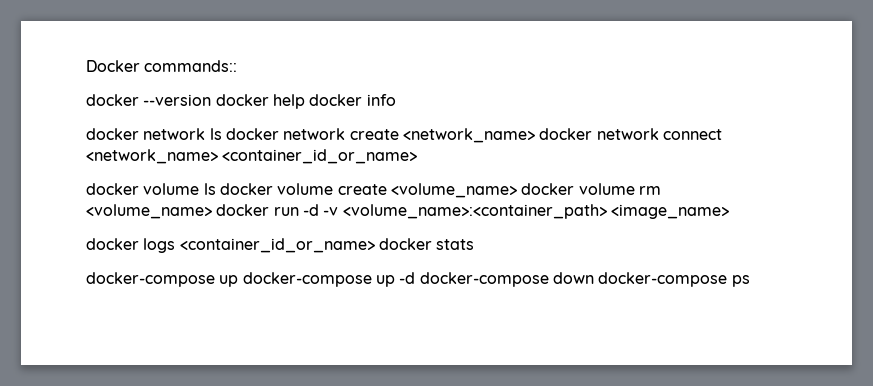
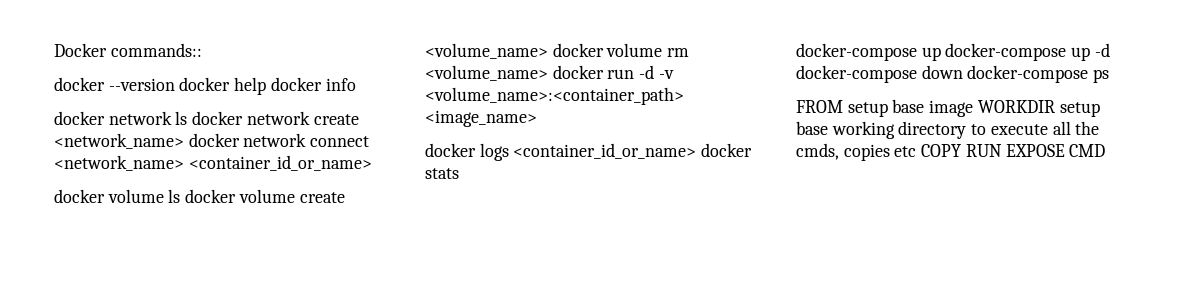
(750, 281) none -> [796,99,1100,117] [796,121,1100,139] [796,143,1106,161] // FROM setup base image WORKDIR setup base working directory to execute all the cmds, copies etc COPY RUN EXPOSE CMD

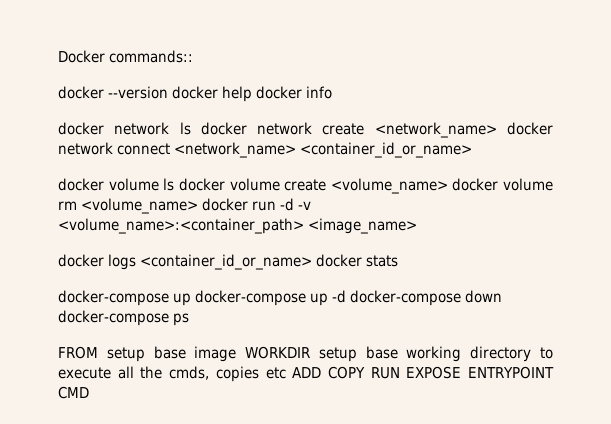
(917, 151) none -> [292,367,322,378] ADD
(1065, 150) none -> [468,366,555,379] ENTRYPOINT

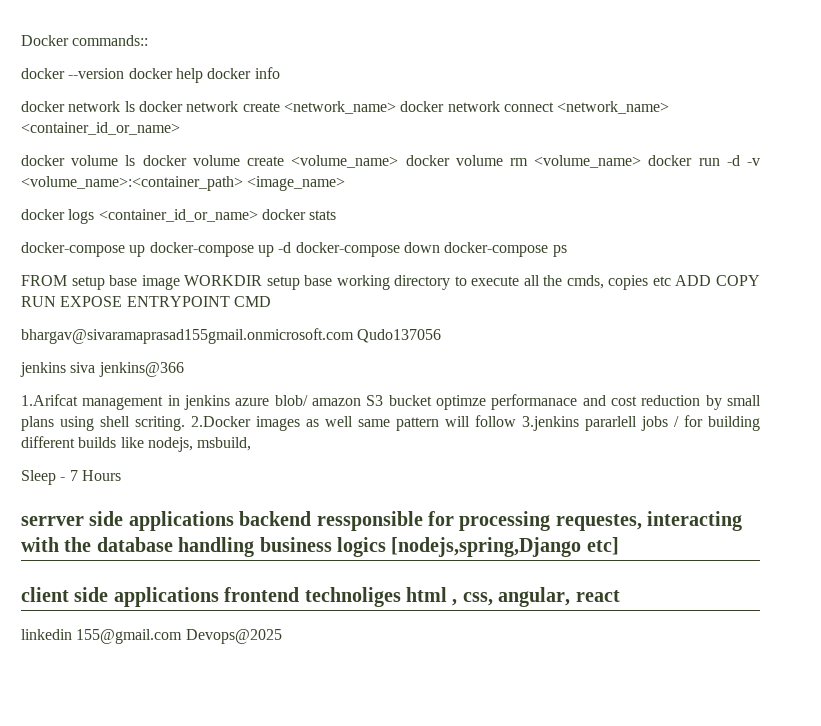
(89, 392) none -> [21,328,442,344] [20,362,184,377] [21,394,762,410] [21,415,760,431] [21,436,252,452] [21,470,121,485] [21,511,743,531] [21,537,619,557] [21,587,620,607] [21,629,282,644] // bhargav@sivaramaprasad155gmail.onmicrosoft.com Qudo137056 // jenkins siva jenkins@366 // 1.Arifcat management in jenkins azure blob/ amazon S3 bucket optimze performanace and cost reduction by small plans using shell scriting. 2.Docker images as well same pattern will follow 3.jenkins pararlell jobs / for building different builds like nodejs, msbuild, // Sleep - 7 Hours // serrver side applications backend ressponsible for processing requestes, interacting with the database handling business logics [nodejs,spring,Django etc] // client side applications frontend technoliges html , css, angular, react // linkedin 155@gmail.com Devops@2025

